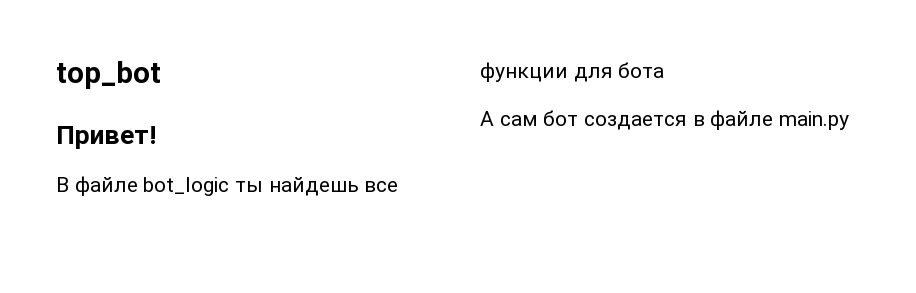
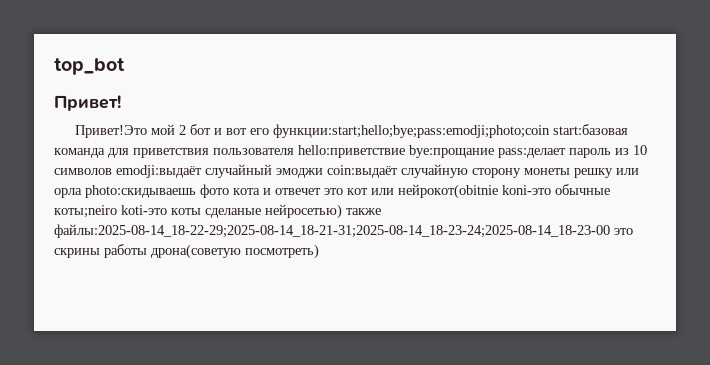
[56,176,399,196] [480,62,665,82] [480,110,850,130] В файле bot_logic ты найдешь все функции для бота // А сам бот создается в файле main.py -> [75,124,629,138] [54,145,647,158] [54,164,639,178] [54,184,610,199] [54,204,381,219] [54,224,633,238] [54,244,319,259] Привет!Это мой 2 бот и вот его функции:start;hello;bye;pass:emodji;photo;coin start:базовая команда для приветствия пользователя hello:приветствие bye:прощание pass:делает пароль из 10 символов emodji:выдаёт случайный эмоджи coin:выдаёт случайную сторону монеты решку или орла photo:скидываешь фото кота и отвечет это кот или нейрокот(obitnie koni-это обычные коты;neiro koti-это коты сделаные нейросетью) также файлы:2025-08-14_18-22-29;2025-08-14_18-21-31;2025-08-14_18-23-24;2025-08-14_18-23-00 это скрины работы дрона(советую посмотреть)

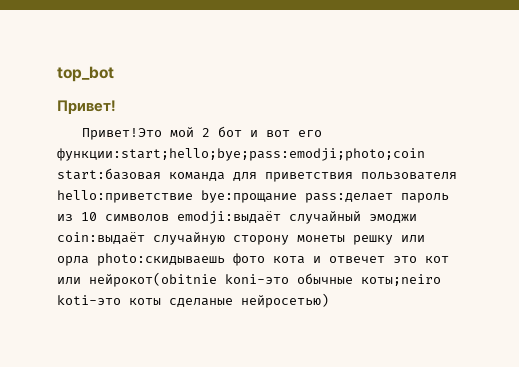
[346,208,381,215] [54,224,633,238] [54,244,319,259] также файлы:2025-08-14_18-22-29;2025-08-14_18-21-31;2025-08-14_18-23-24;2025-08-14_18-23-00 это скрины работы дрона(советую посмотреть) -> (329, 300) none

